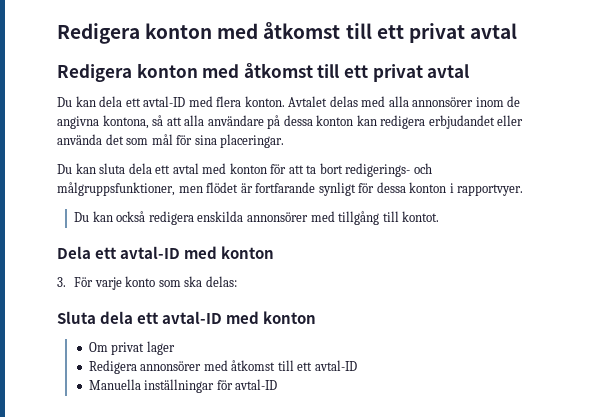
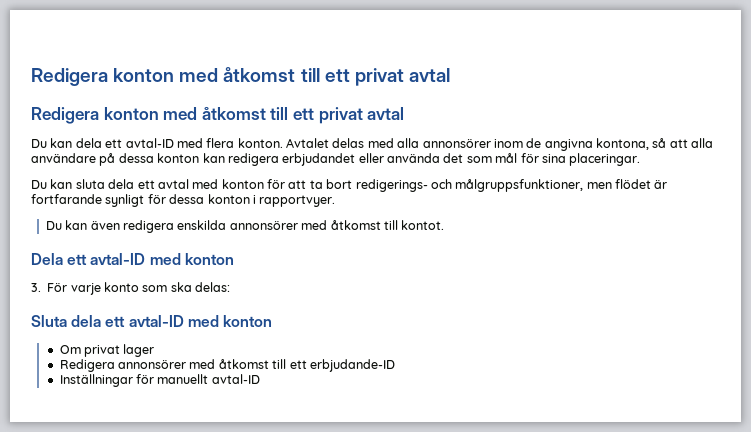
[116,211,146,222] också -> [90,221,120,230] även
[338,211,380,225] tillgång -> [330,220,381,230] åtkomst
[314,360,357,371] [88,379,233,393] avtal-ID // Manuella inställningar för -> [309,359,395,372] [59,374,209,387] erbjudande-ID // Inställningar för manuellt

